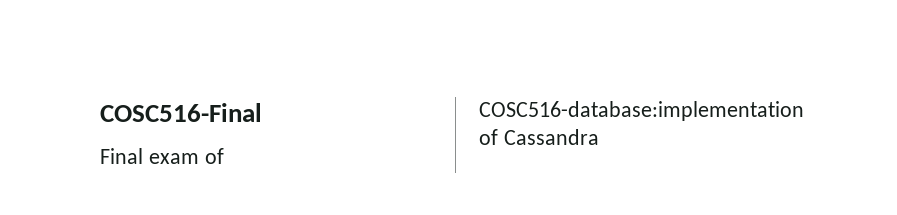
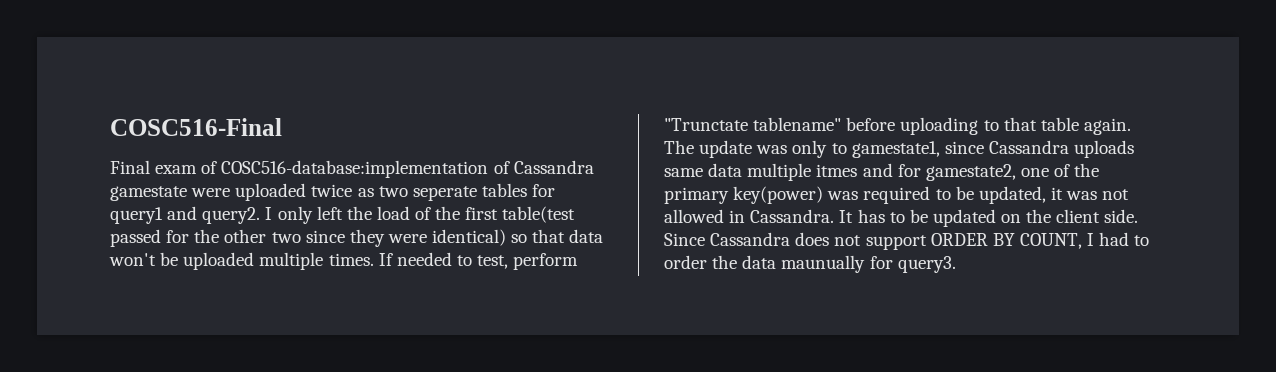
(599, 137) none -> [110,183,556,201] [110,206,576,224] [110,229,604,247] [109,252,579,270] [664,117,1131,135] [664,140,1135,158] [664,163,1100,181] [664,186,1130,204] [664,209,1139,227] [664,232,1150,250] [664,255,956,273] gamestate were uploaded twice as two seperate tables for query1 and query2. I only left the load of the first table(test passed for the other two since they were identical) so that data won't be uploaded multiple times. If needed to test, perform "Trunctate tablename" before uploading to that table again. The update was only to gamestate1, since Cassandra uploads same data multiple itmes and for gamestate2, one of the primary key(power) was required to be updated, it was not allowed in Cassandra. It has to be updated on the client side. Since Cassandra does not support ORDER BY COUNT, I had to order the data maunually for query3.

